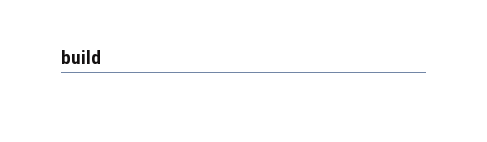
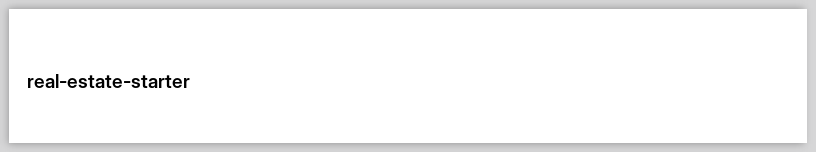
[61,50,101,64] build -> [27,74,190,88] real-estate-starter

